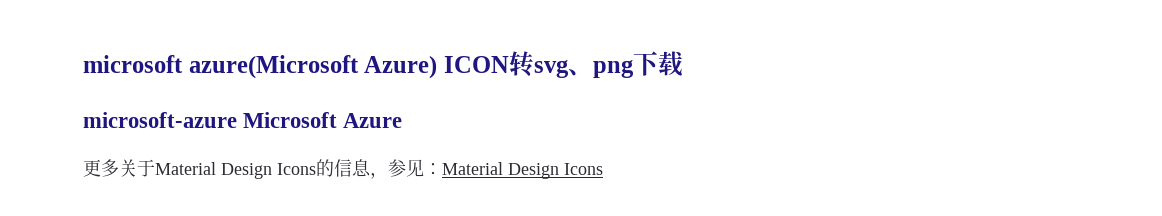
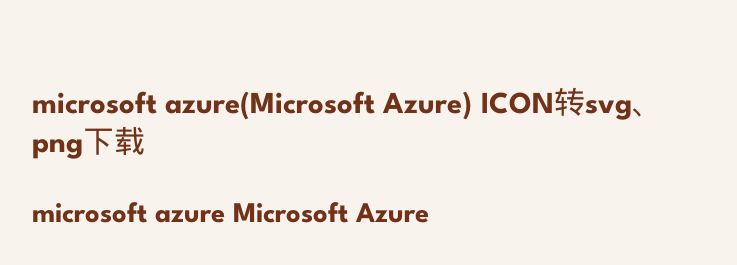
[83,112,237,128] microsoft-azure -> [32,202,225,223] microsoft azure
[83,159,603,179] // 更多关于Material Design Icons的信息，参见：Material Design Icons -> (429, 213) none

